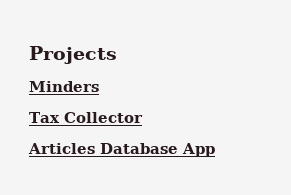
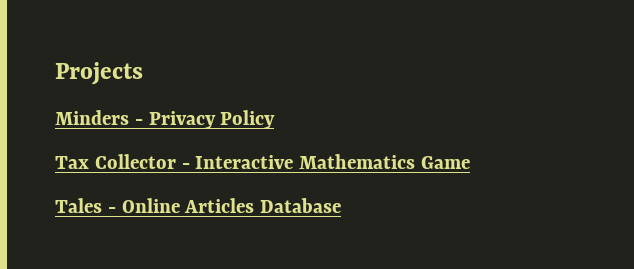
(99, 86) none -> [134,110,276,129] - Privacy Policy
(143, 117) // -> [181,154,471,169] [55,198,180,213] - Interactive Mathematics Game // Tales - Online
[182,143,215,157] App -> (342, 205) none

